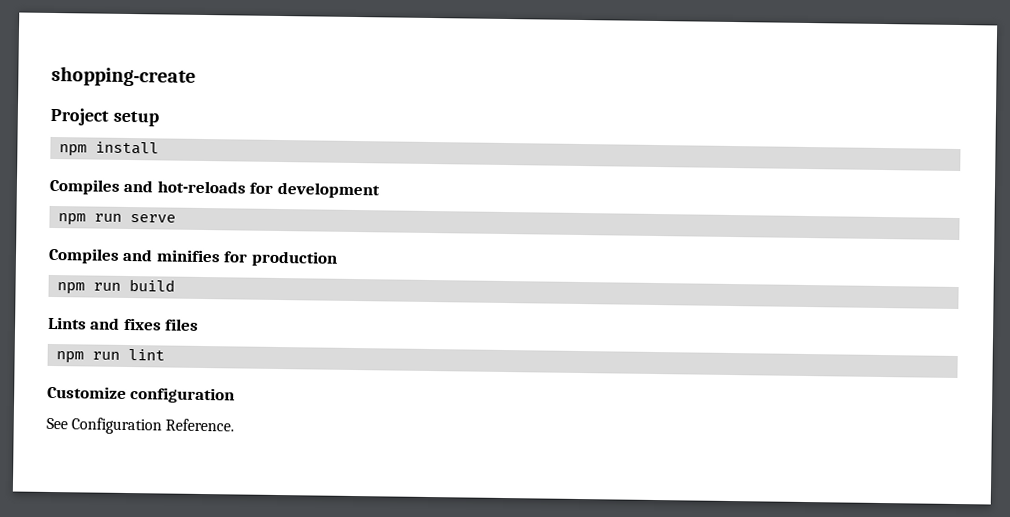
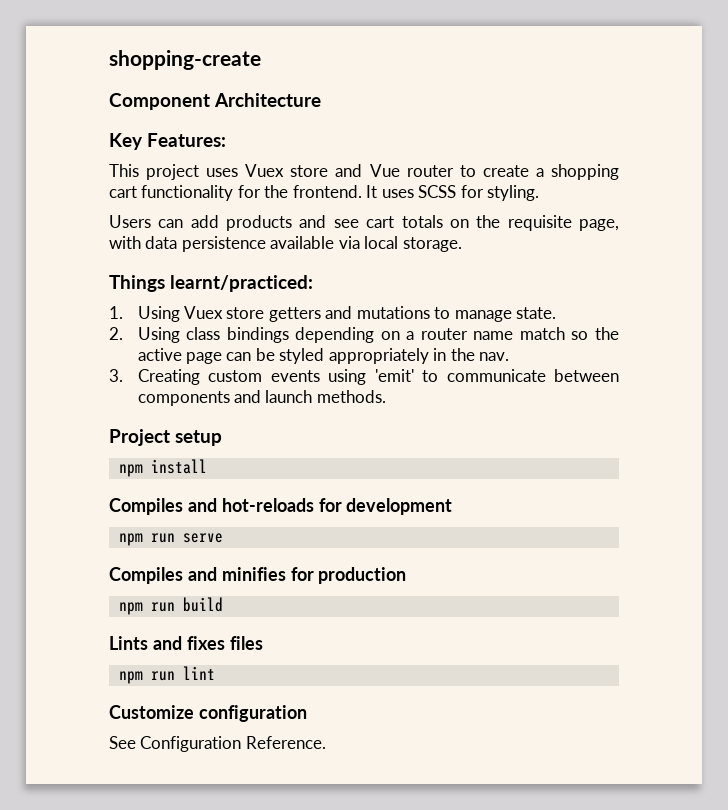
(196, 76) none -> [109,93,322,110] [109,133,227,150] [109,164,619,180] [109,185,540,201] [109,215,619,231] [109,236,462,252] [109,275,314,292] [109,306,557,322] [109,327,619,343] [137,348,510,364] [109,369,619,385] [137,390,386,406] // Component Architecture // Key Features: // This project uses Vuex store and Vue router to create a shopping cart functionality for the frontend. It uses SCSS for styling. // Users can add products and see cart totals on the requisite page, with data persistence available via local storage. // Things learnt/practiced: // 1. Using Vuex store getters and mutations to manage state. // 2. Using class bindings depending on a router name match so the active page can be styled appropriately in the nav. // 3. Creating custom events using 'emit' to communicate between components and launch methods.

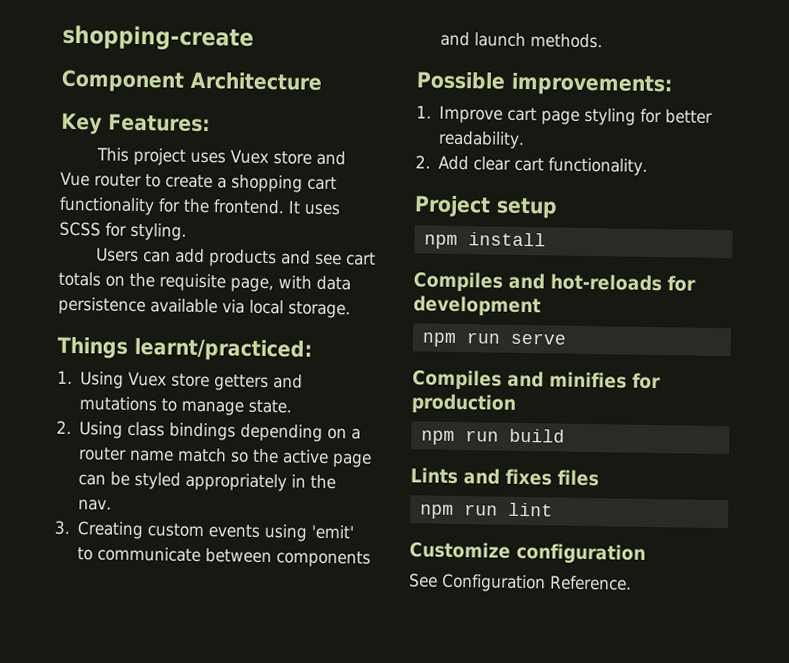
(386, 396) none -> [416,71,674,97] [416,105,714,126] [438,130,526,150] [415,155,649,176] // Possible improvements: // 1. Improve cart page styling for better readability. // 2. Add clear cart functionality.

